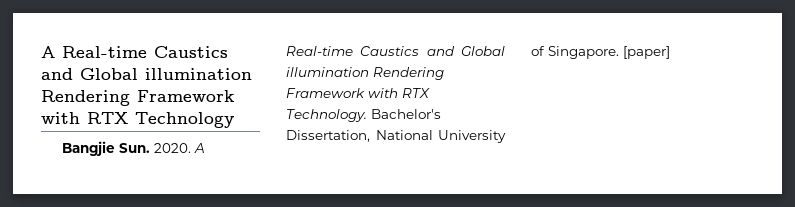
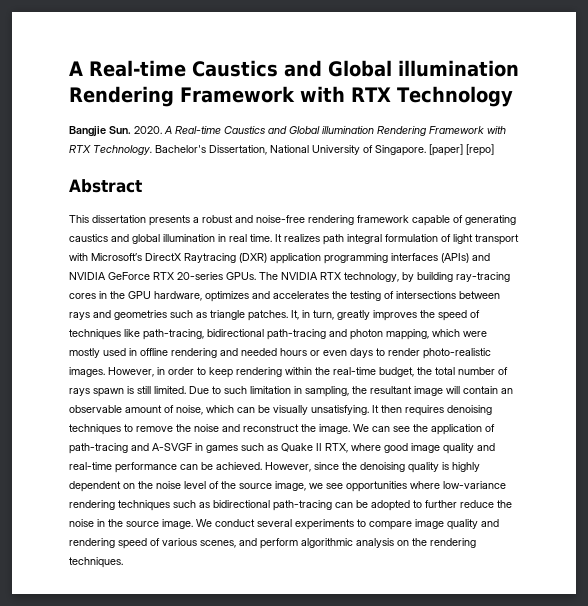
(670, 52) none -> [466,144,494,156] [69,179,142,193] [69,215,516,226] [69,234,519,245] [69,253,490,264] [69,272,510,282] [69,291,500,302] [69,310,480,321] [69,329,487,340] [69,348,491,359] [69,367,508,378] [69,386,513,397] [69,405,492,416] [69,424,495,435] [69,443,495,454] [69,462,480,473] [69,481,506,492] [69,500,512,511] [69,519,499,530] [69,538,476,549] [69,557,123,568] [repo] // Abstract // This dissertation presents a robust and noise-free rendering framework capable of generating caustics and global illumination in real time. It realizes path integral formulation of light transport with Microsoft’s DirectX Raytracing (DXR) application programming interfaces (APIs) and NVIDIA GeForce RTX 20-series GPUs. The NVIDIA RTX technology, by building ray-tracing cores in the GPU hardware, optimizes and accelerates the testing of intersections between rays and geometries such as triangle patches. It, in turn, greatly improves the speed of techniques like path-tracing, bidirectional path-tracing and photon mapping, which were mostly used in offline rendering and needed hours or even days to render photo-realistic images. However, in order to keep rendering within the real-time budget, the total number of rays spawn is still limited. Due to such limitation in sampling, the resultant image will contain an observable amount of noise, which can be visually unsatisfying. It then requires denoising techniques to remove the noise and reconstruct the image. We can see the application of path-tracing and A-SVGF in games such as Quake II RTX, where good image quality and real-time performance can be achieved. However, since the denoising quality is highly dependent on the noise level of the source image, we see opportunities where low-variance rendering techniques such as bidirectional path-tracing can be adopted to further reduce the noise in the source image. We conduct several experiments to compare image quality and rendering speed of various scenes, and perform algorithmic analysis on the rendering techniques.

